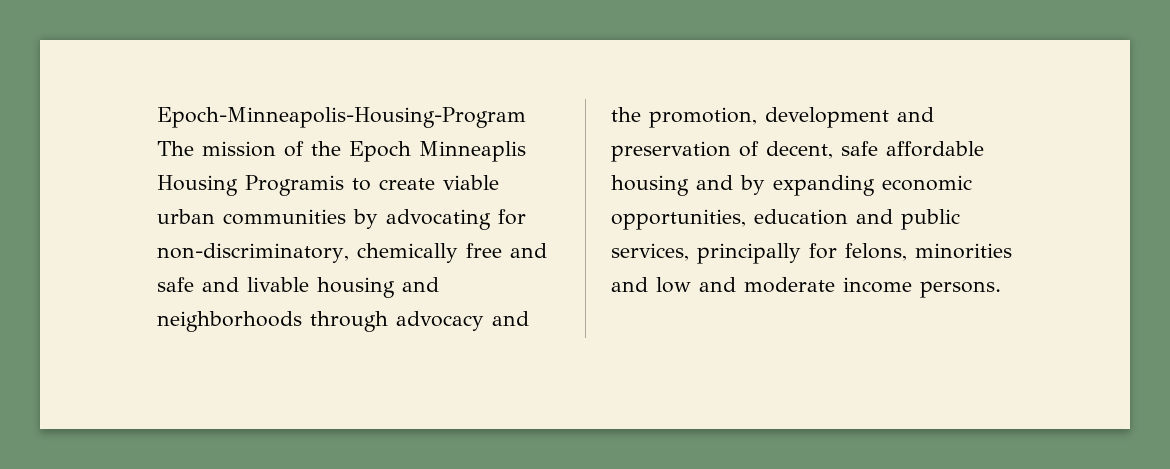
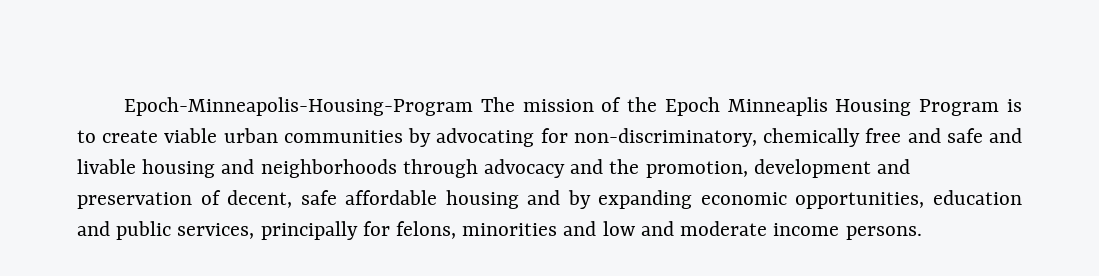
[245,175,344,196] Programis -> [919,99,1023,116] Program is

